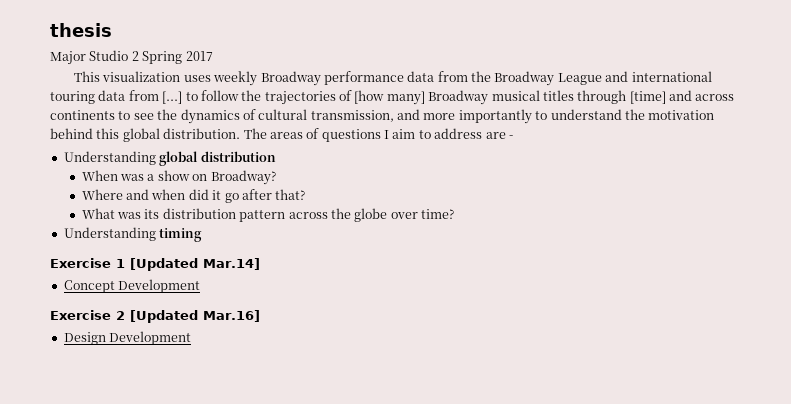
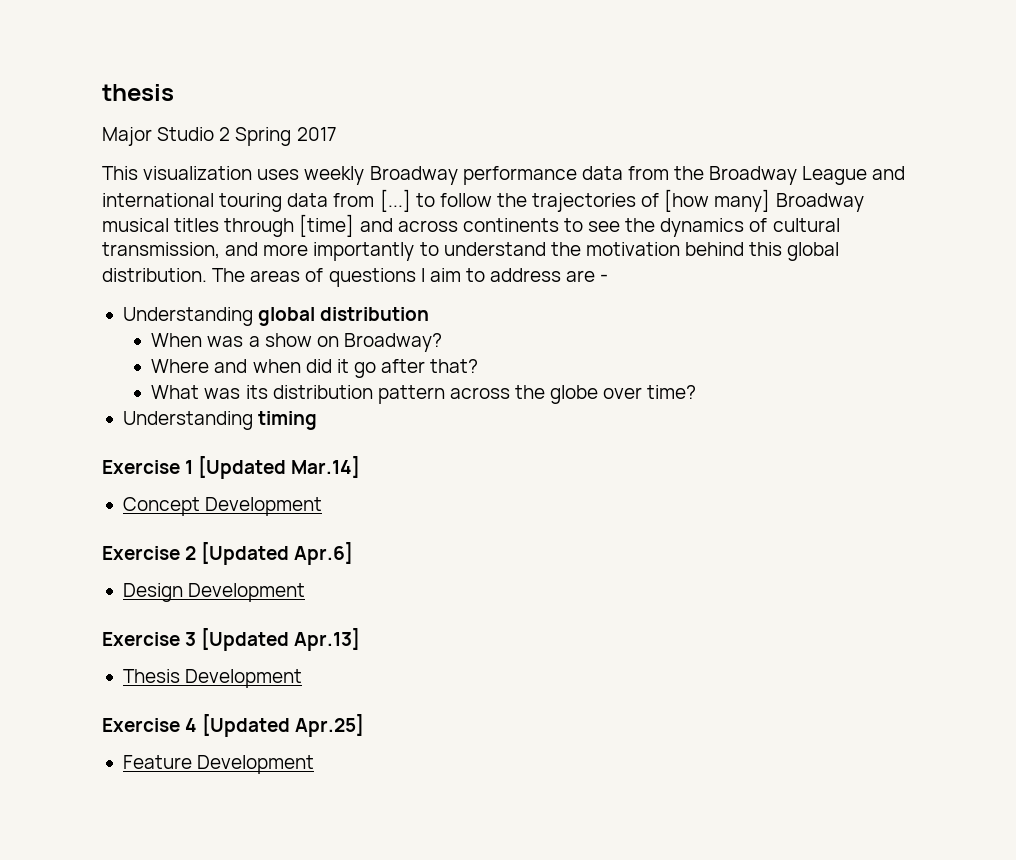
[203,310,260,322] Mar.16] -> [294,542,354,565] Apr.6]
(192, 338) none -> [102,628,361,651] [122,669,303,688] [102,714,365,737] [122,755,315,774] // Exercise 3 [Updated Apr.13] // Thesis Development // Exercise 4 [Updated Apr.25] // Feature Development

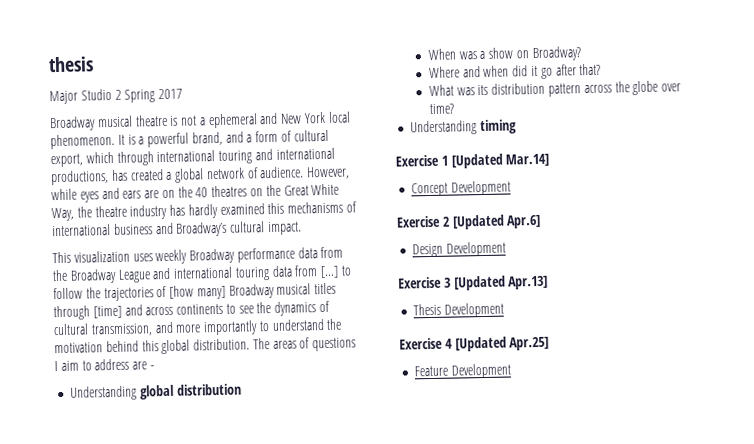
(337, 134) none -> [49,111,351,132] [50,129,329,150] [50,147,335,168] [50,166,351,186] [51,183,340,203] [51,201,358,222] [52,221,302,237] // Broadway musical theatre is not a ephemeral and New York local phenomenon. It is a powerful brand, and a form of cultural export, which through international touring and international productions, has created a global network of audience. However, while eyes and ears are on the 40 theatres on the Great White Way, the theatre industry has hardly examined this mechanisms of international business and Broadway’s cultural impact.

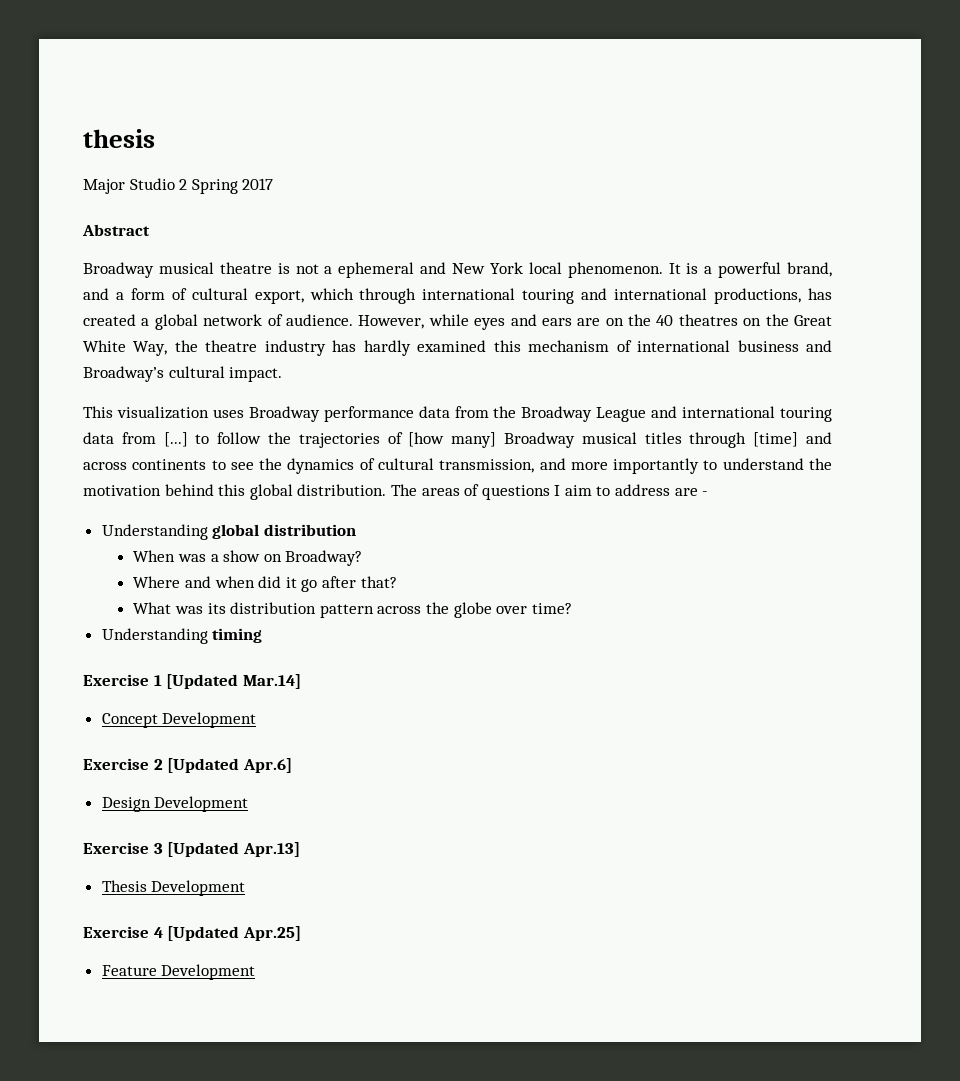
(184, 94) none -> [82,224,150,236] // Abstract
[287,201,344,214] mechanisms -> [528,340,610,352] mechanism
[155,249,188,265] weekly -> (244, 413) none

